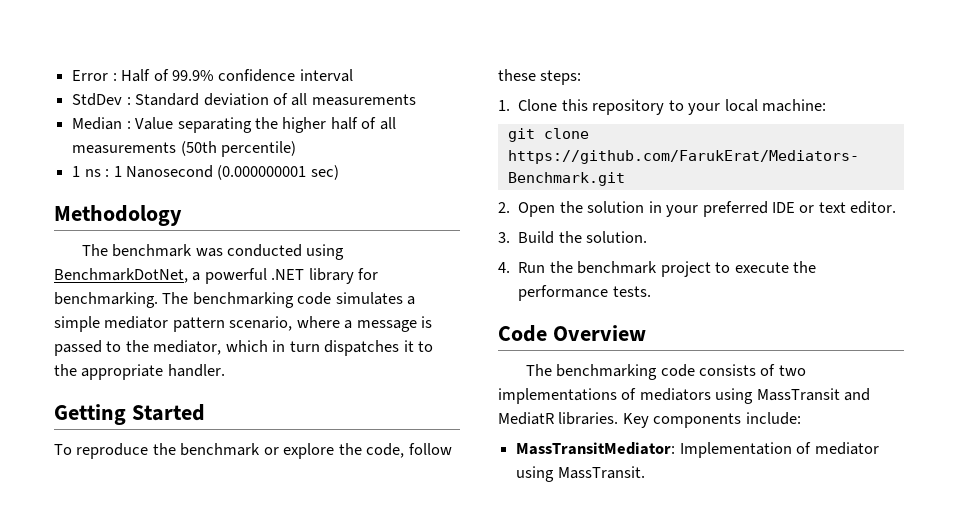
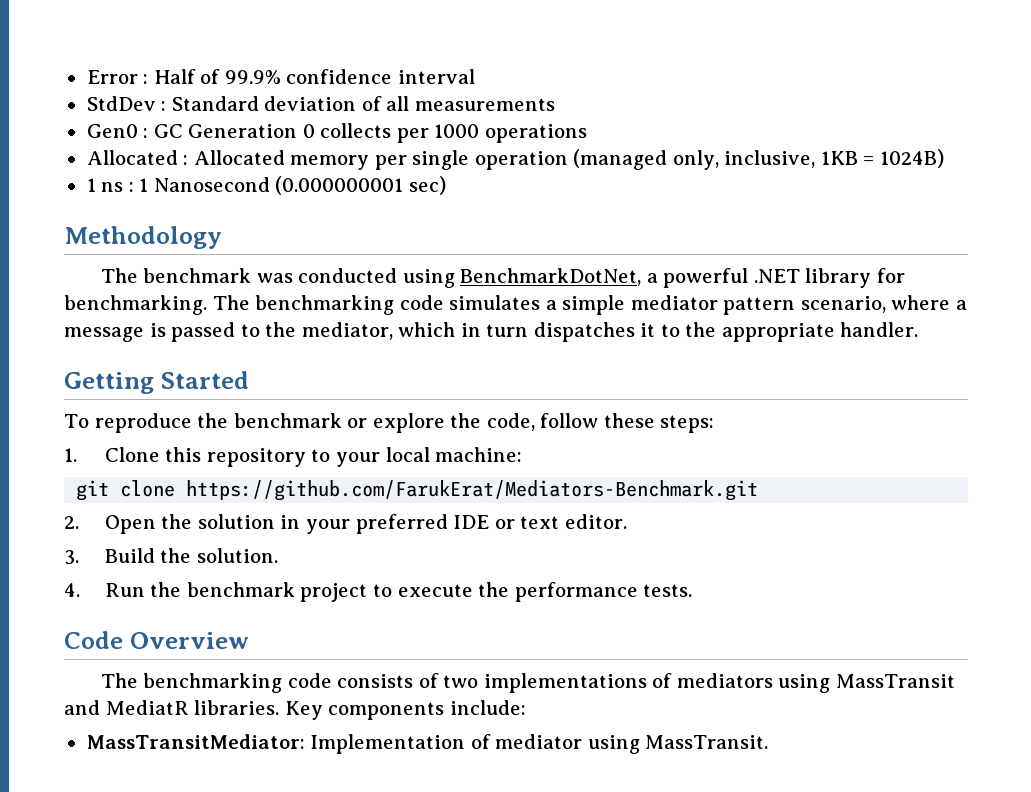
[72,117,396,133] [72,141,297,157] Median : Value separating the higher half of all measurements (50th percentile) -> [86,123,587,143] [86,149,944,170] Gen0 : GC Generation 0 collects per 1000 operations // Allocated : Allocated memory per single operation (managed only, inclusive, 1KB = 1024B)

